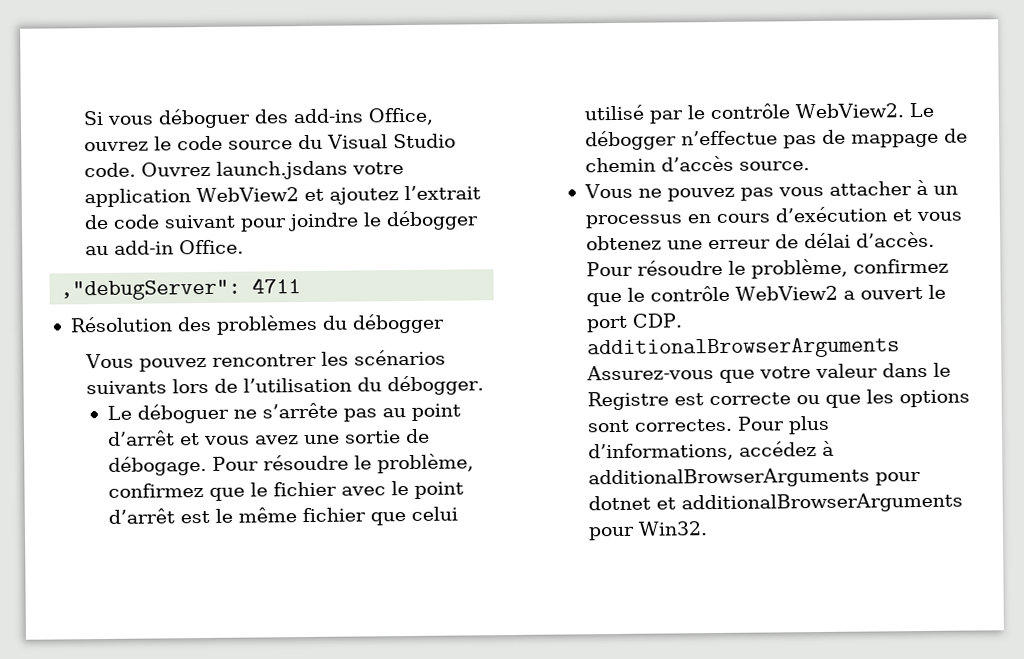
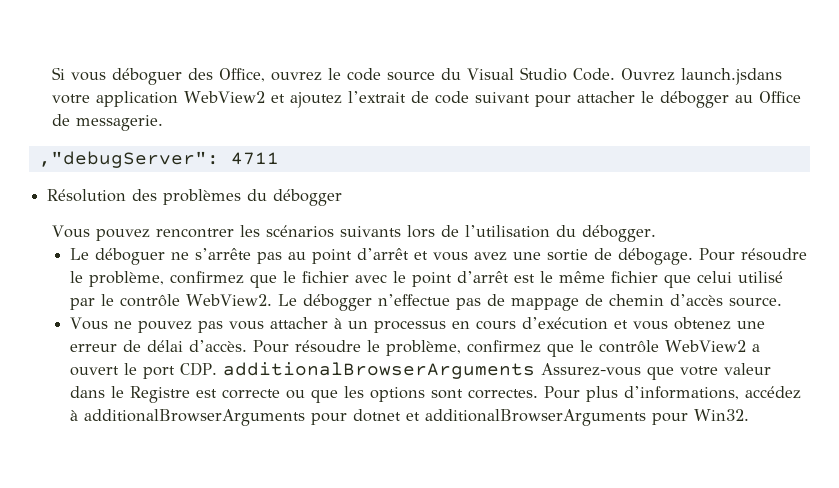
[293,108,364,124] add-ins -> (213, 74) none
[84,162,137,178] code. -> [572,68,615,81] Code.
[288,212,360,232] joindre -> [576,91,635,103] attacher
[114,239,245,255] add-in Office. -> [758,91,801,103] [51,114,163,131] Office de messagerie.

